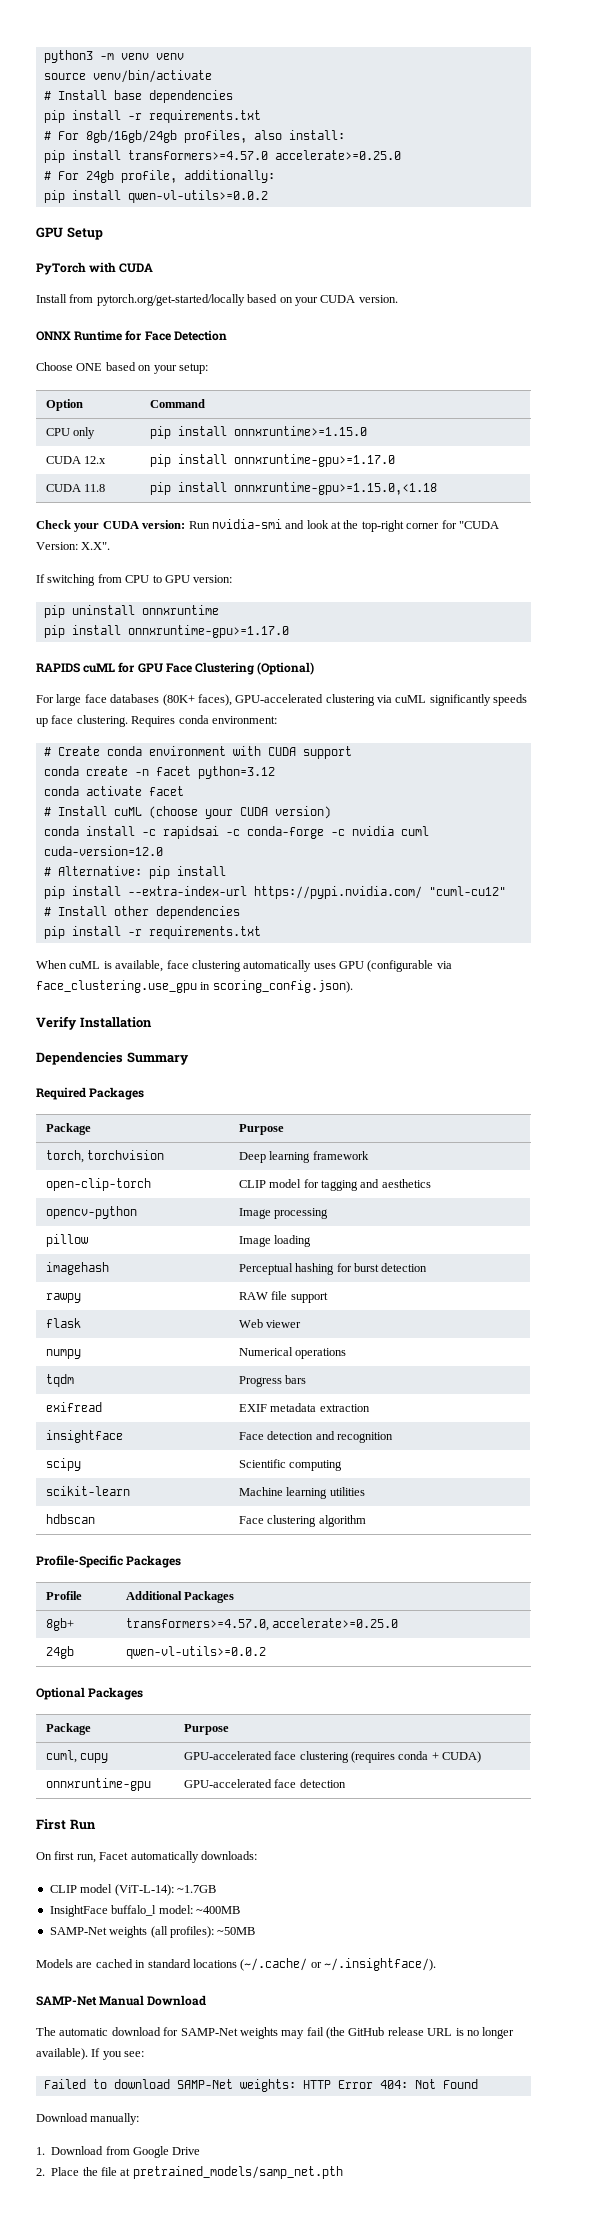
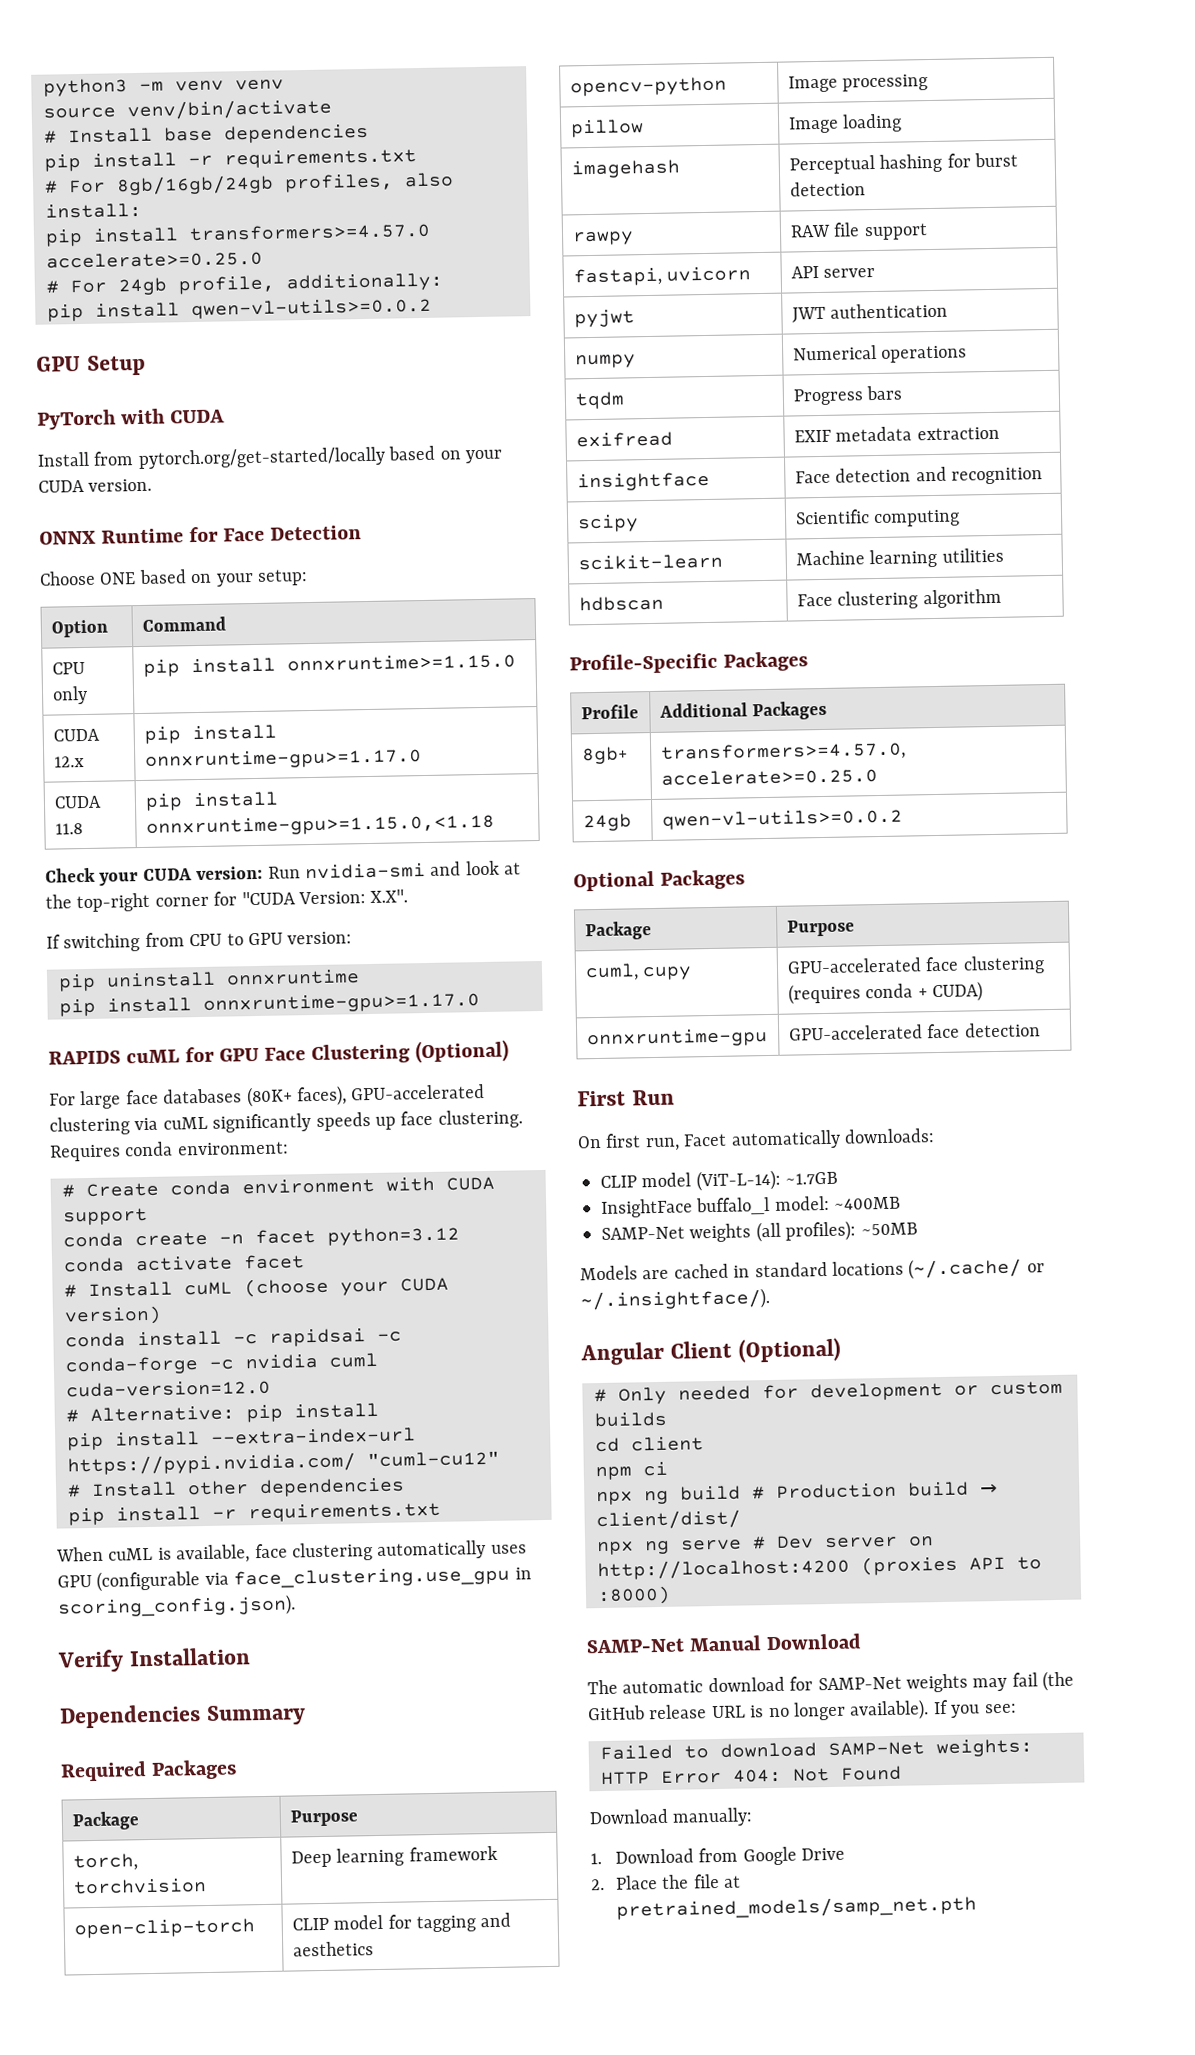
[45,1318,81,1328] [238,1319,302,1328] flask | Web viewer -> [572,266,752,287] [790,265,876,279] [573,309,635,328] [791,302,949,323] fastapi, uvicorn | API server // pyjwt | JWT authentication
(436, 1964) none -> [580,1337,841,1366] [594,1380,1063,1405] [594,1411,668,1428] [595,1436,704,1453] [595,1461,668,1481] [596,1481,998,1506] [596,1509,741,1531] [597,1535,934,1556] [597,1555,1042,1581] [597,1585,671,1606] // Angular Client (Optional) // # Only needed for development or custom builds // cd client // npm ci // npx ng build # Production build → client/dist/ // npx ng serve # Dev server on http://localhost:4200 (proxies API to :8000)

